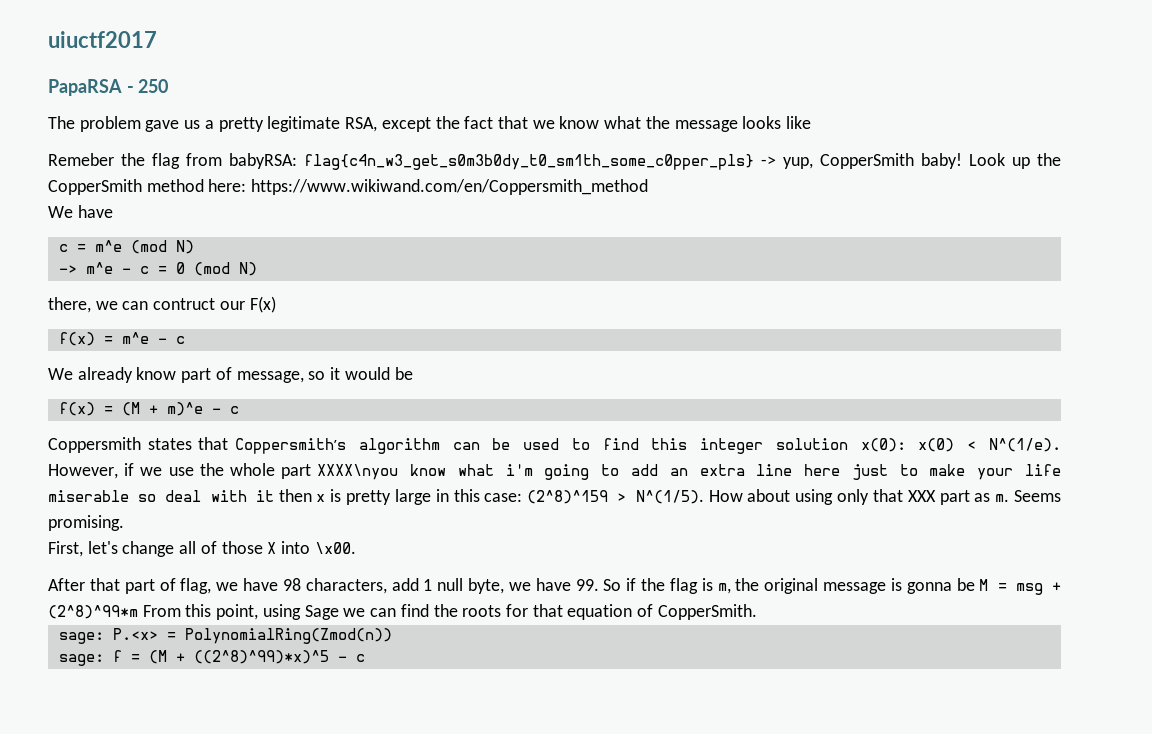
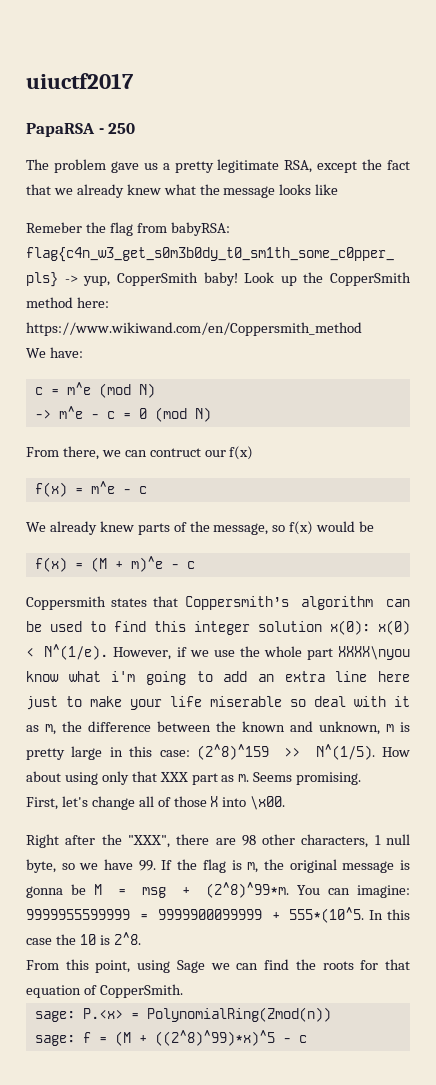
[559,116,600,129] know -> [76,184,161,198] already knew
[77,205,113,218] have -> [49,347,83,358] have:
(257, 269) none -> [26,447,59,457] From
[249,296,276,313] F(x) -> [229,446,254,460] f(x)
[136,367,232,383] know part of -> [99,521,210,535] knew parts of the
[330,367,341,380] it -> [289,521,314,535] f(x)
[278,489,326,502] then x -> [26,721,394,735] as m, the difference between the known and unknown, m
[617,493,627,502] > -> [284,748,301,757] >>
[48,578,419,594] After that part of flag, we have 98 characters, add -> [26,834,369,848] Right after the "XXX", there are 98 other characters,
(505, 586) none -> [61,863,75,870] so
[603,578,637,591] So if -> [161,860,173,870] If
[48,605,138,619] (2^8)^99*m -> [206,882,410,898] [26,907,410,923] [26,932,141,945] (2^8)^99*m. You can imagine: 9999955599999 = 9999900099999 + 555*(10^5. In this case the 10 is 2^8. //

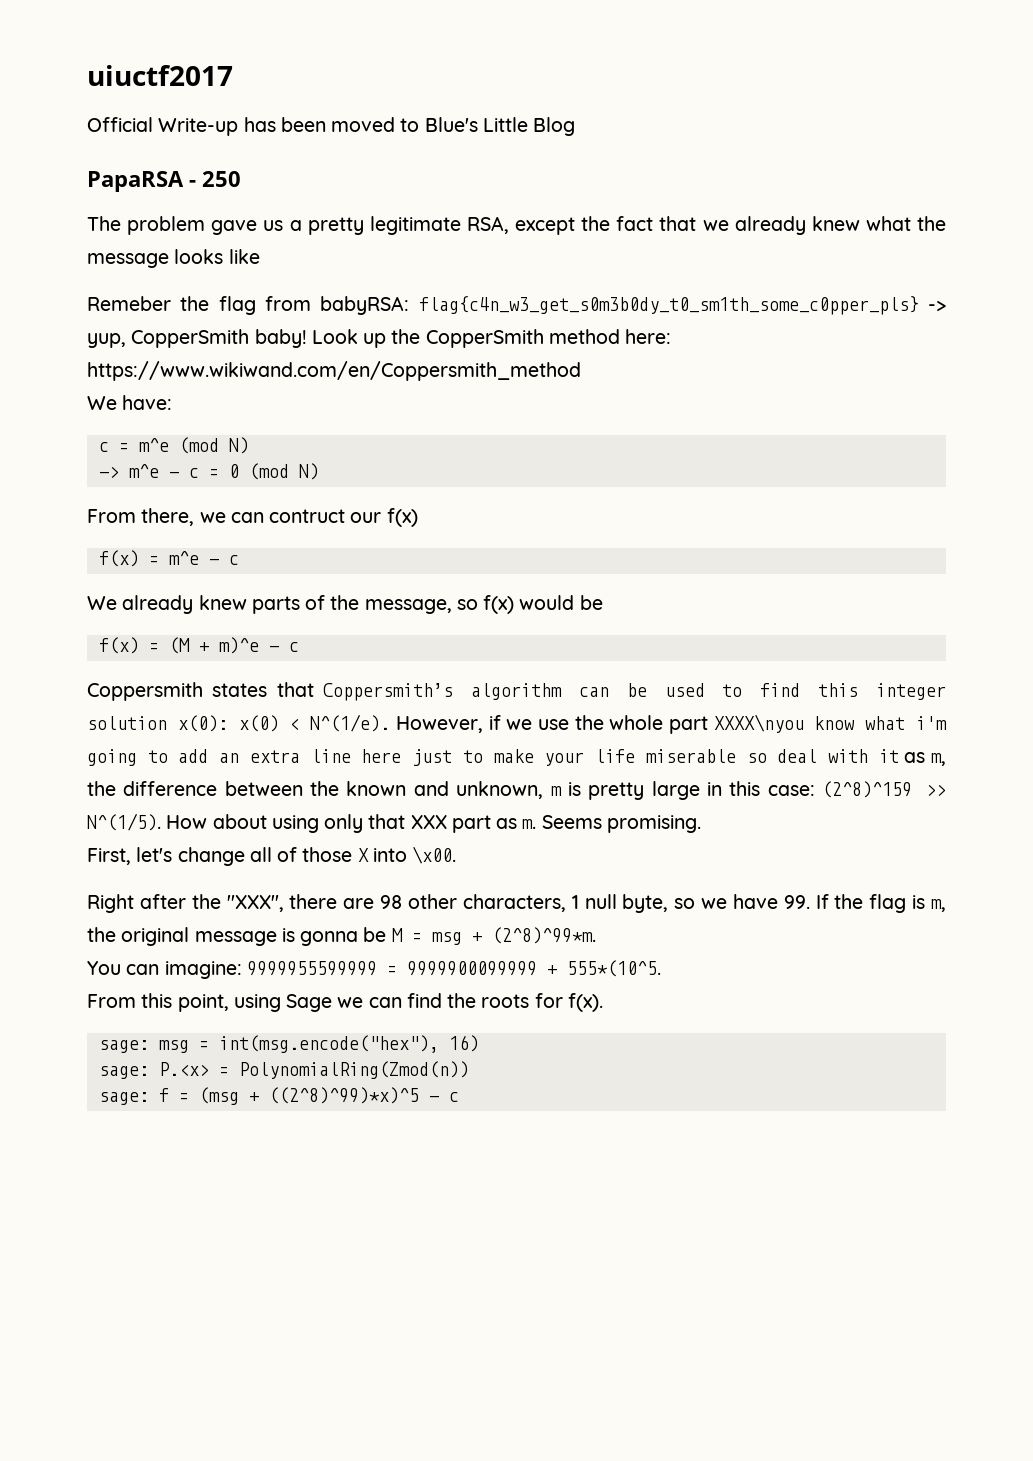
(134, 81) none -> [87,117,576,136] // Official Write-up has been moved to Blue's Little Blog
(290, 890) none -> (596, 935) //
[369,909,410,920] [26,932,141,945] In this case the 10 is 2^8. -> (661, 968) none
[385,959,411,970] [26,984,183,998] that equation of CopperSmith. -> [567,993,603,1012] [98,1035,479,1053] f(x). // sage: msg = int(msg.encode("hex"), 16)
[114,1031,131,1046] (M -> [198,1087,239,1105] (msg

